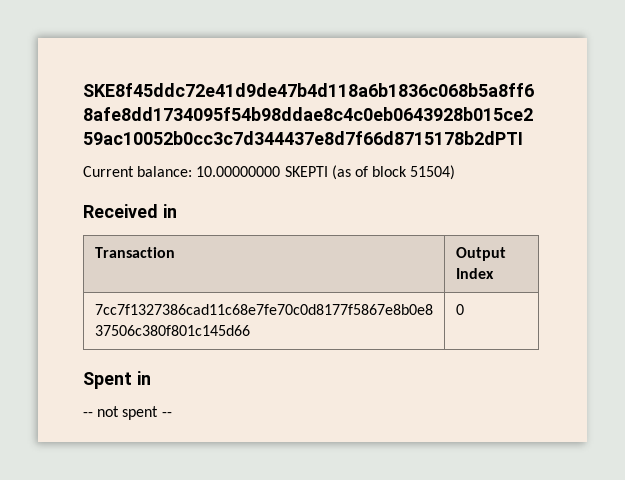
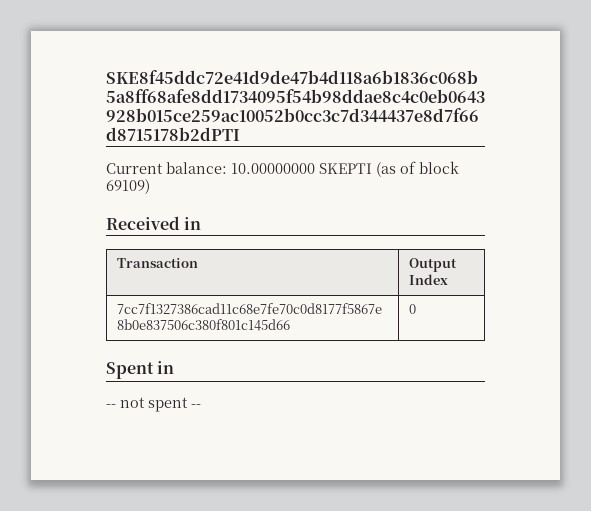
[410,165,456,180] 51504) -> [106,179,150,194] 69109)

